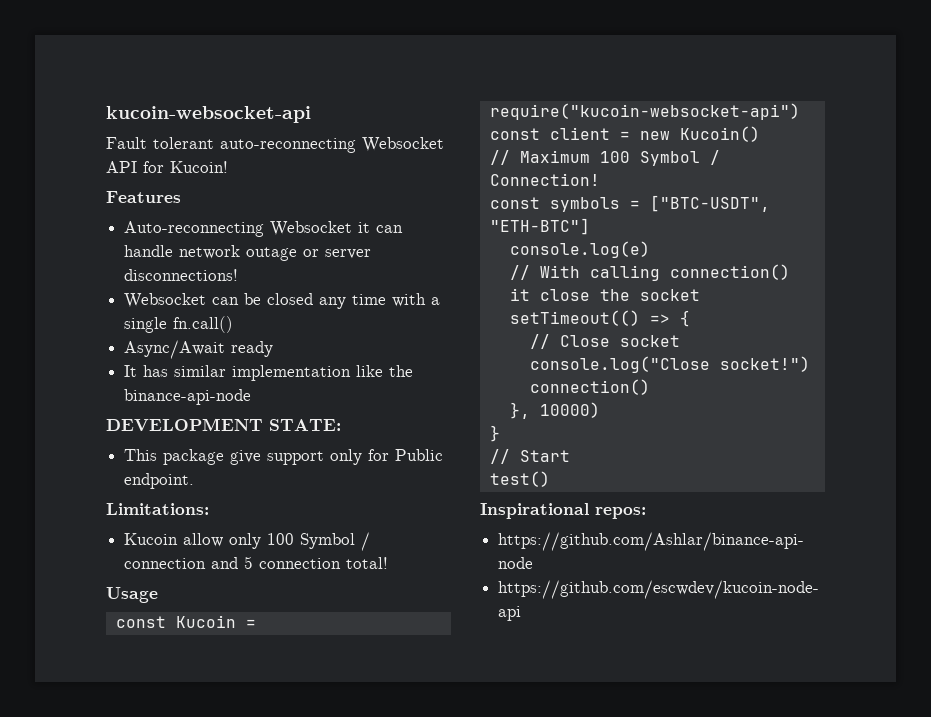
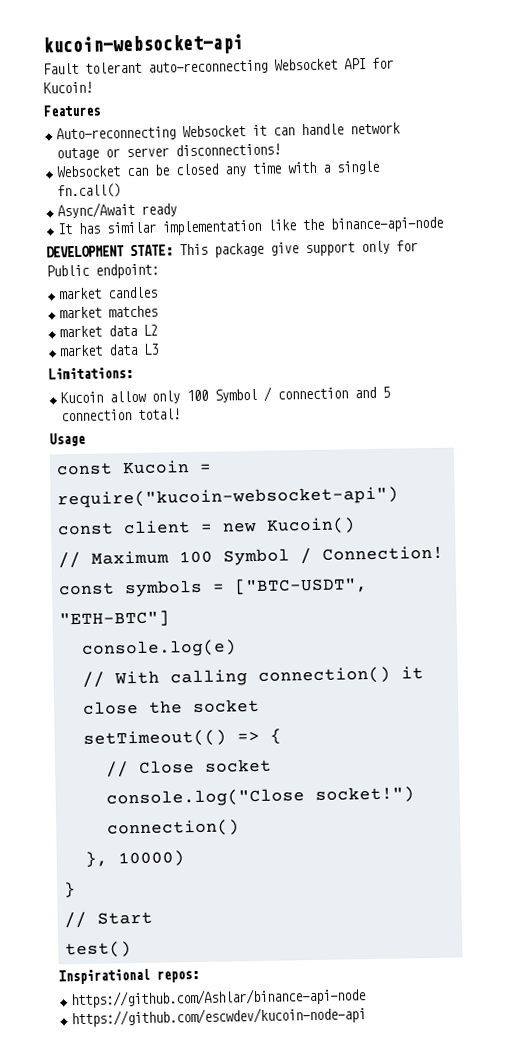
(341, 425) // -> (173, 250) none
[124,473,195,489] endpoint. -> [95,263,159,279] [58,286,159,300] [59,305,159,319] [59,324,159,338] [59,343,160,357] endpoint: // market candles // market matches // market data L2 // market data L3

